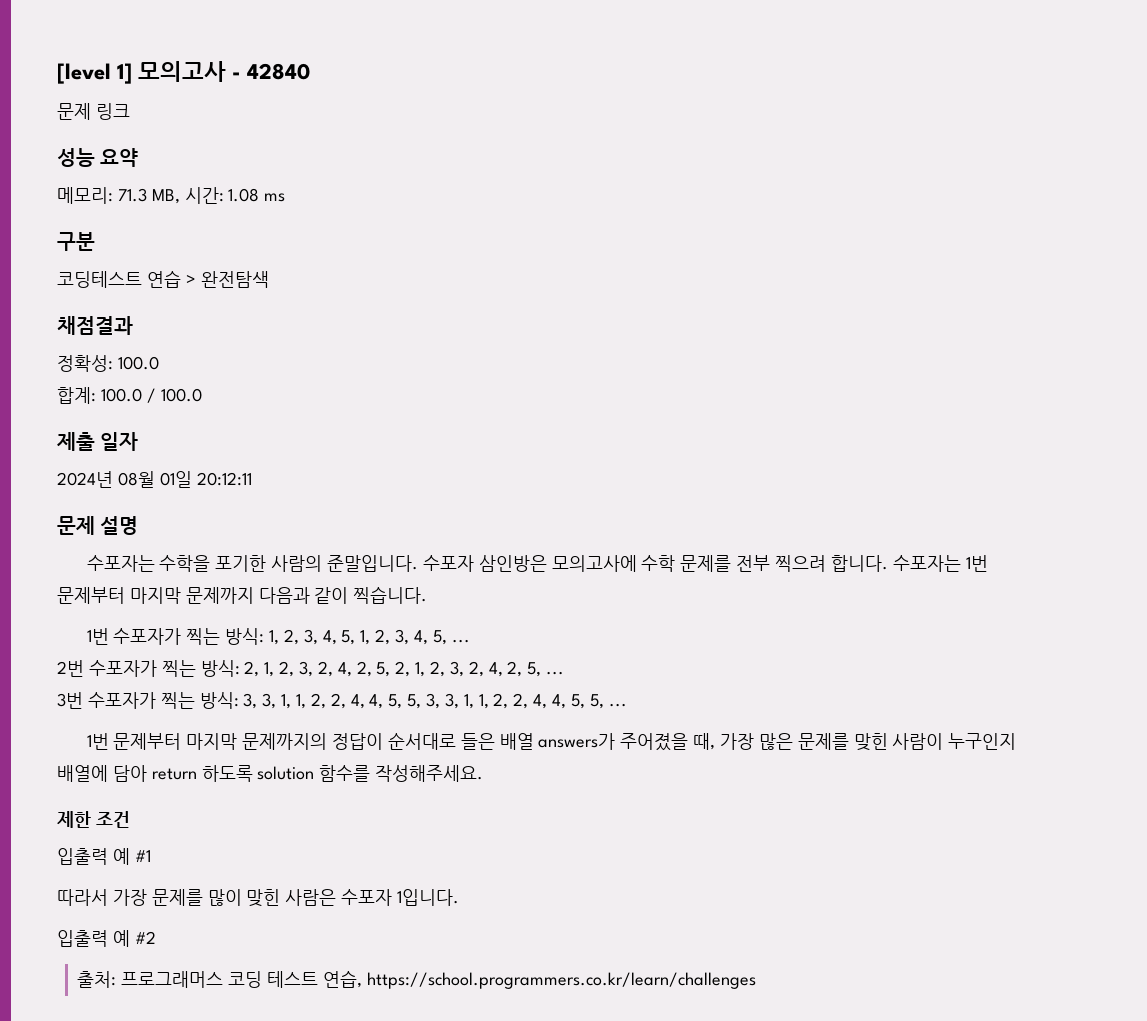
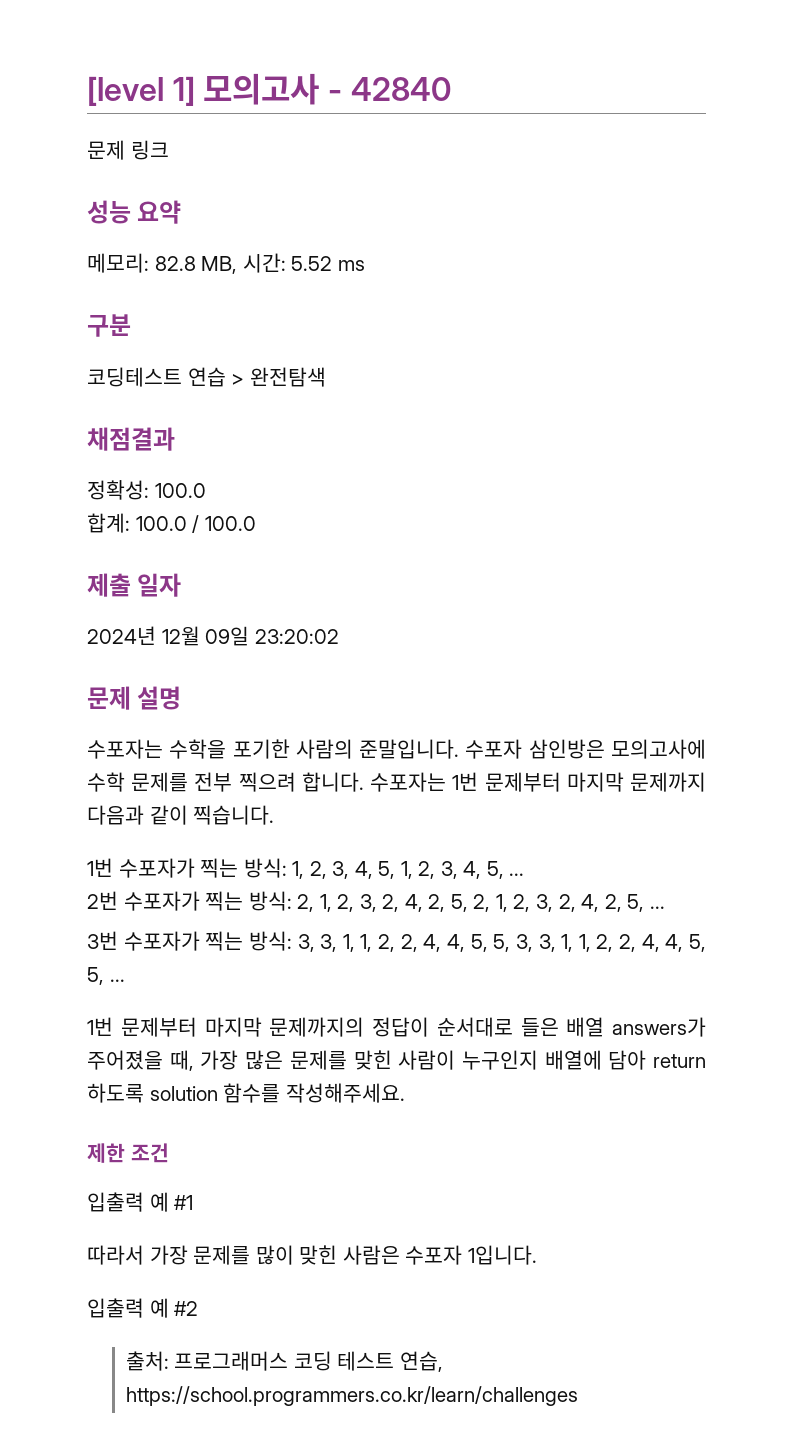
[117,188,147,202] 71.3 -> [154,256,196,271] 82.8
[228,188,260,202] 1.08 -> [291,256,333,271] 5.52
[117,471,252,488] 08월 01일 20:12:11 -> [161,626,339,646] 12월 09일 23:20:02

